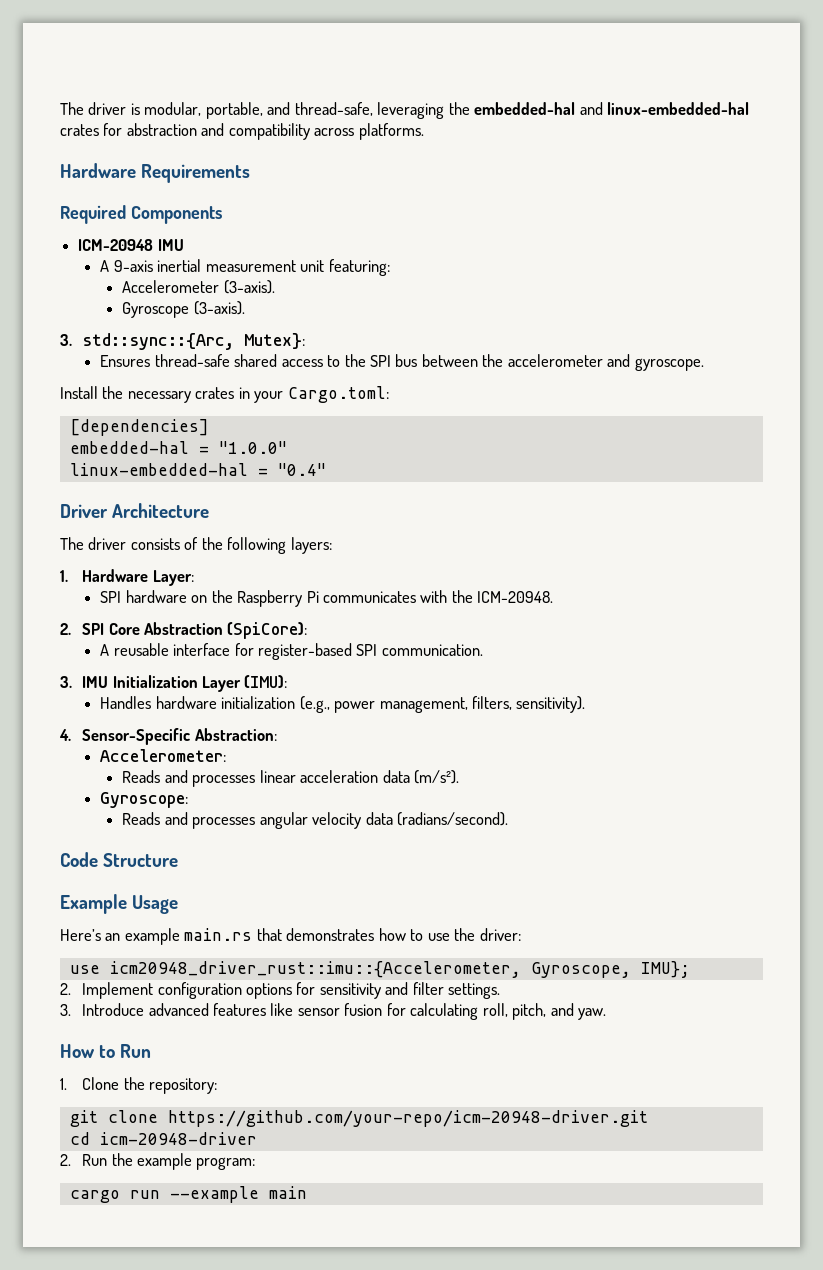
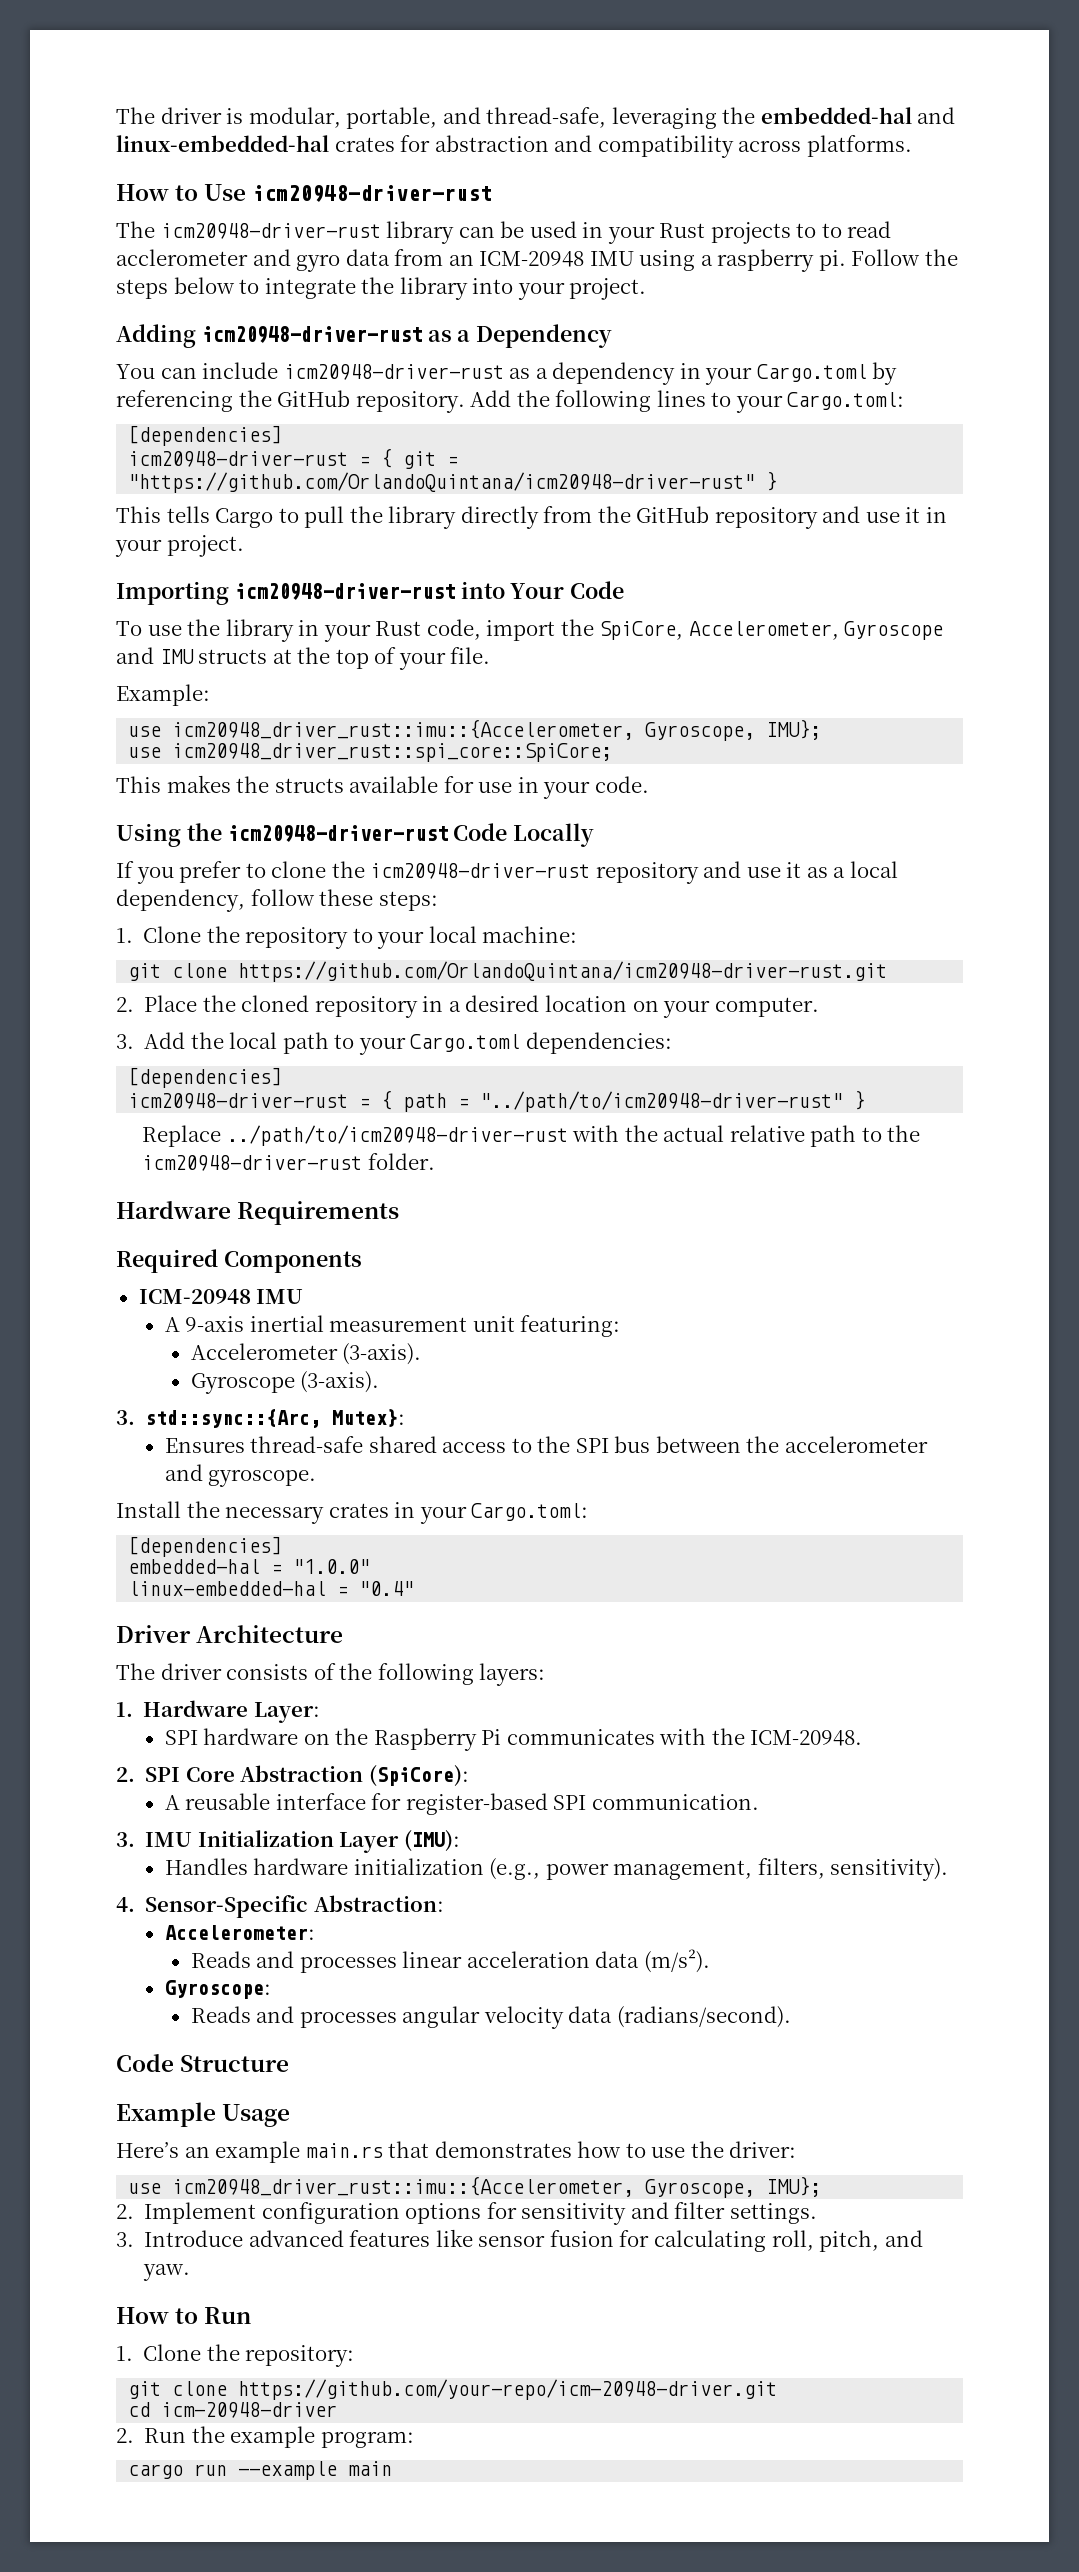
(424, 131) none -> [116,184,493,202] [116,221,892,244] [116,249,958,272] [116,277,647,300] [116,324,613,348] [116,362,898,385] [116,390,905,413] [128,425,283,446] [128,448,459,469] [128,471,778,493] [116,506,948,529] [115,535,244,557] [116,581,625,605] [116,619,944,642] [116,647,491,670] [116,684,210,706] [128,719,822,741] [128,743,613,762] [116,775,649,799] [116,823,595,847] [116,861,898,884] [116,889,438,912] [116,926,578,949] [128,961,888,982] [116,995,819,1018] [116,1032,672,1055] [128,1067,283,1088] [128,1090,866,1112] [142,1125,921,1147] [142,1153,435,1171] // How to Use icm20948-driver-rust // The icm20948-driver-rust library can be used in your Rust projects to to read acclerometer and gyro data from an ICM-20948 IMU using a raspberry pi. Follow the steps below to integrate the library into your project. // Adding icm20948-driver-rust as a Dependency // You can include icm20948-driver-rust as a dependency in your Cargo.toml by referencing the GitHub repository. Add the following lines to your Cargo.toml: // [dependencies] // icm20948-driver-rust = { git = "https://github.com/OrlandoQuintana/icm20948-driver-rust" } // This tells Cargo to pull the library directly from the GitHub repository and use it in your project. // Importing icm20948-driver-rust into Your Code // To use the library in your Rust code, import the SpiCore, Accelerometer, Gyroscope and IMU structs at the top of your file. // Example: // use icm20948_driver_rust::imu::{Accelerometer, Gyroscope, IMU}; // use icm20948_driver_rust::spi_core::SpiCore; // This makes the structs available for use in your code. // Using the icm20948-driver-rust Code Locally // If you prefer to clone the icm20948-driver-rust repository and use it as a local dependency, follow these steps: // 1. Clone the repository to your local machine: // git clone https://github.com/OrlandoQuintana/icm20948-driver-rust.git // 2. Place the cloned repository in a desired location on your computer. // 3. Add the local path to your Cargo.toml dependencies: // [dependencies] // icm20948-driver-rust = { path = "../path/to/icm20948-driver-rust" } // Replace ../path/to/icm20948-driver-rust with the actual relative path to the icm20948-driver-rust folder.

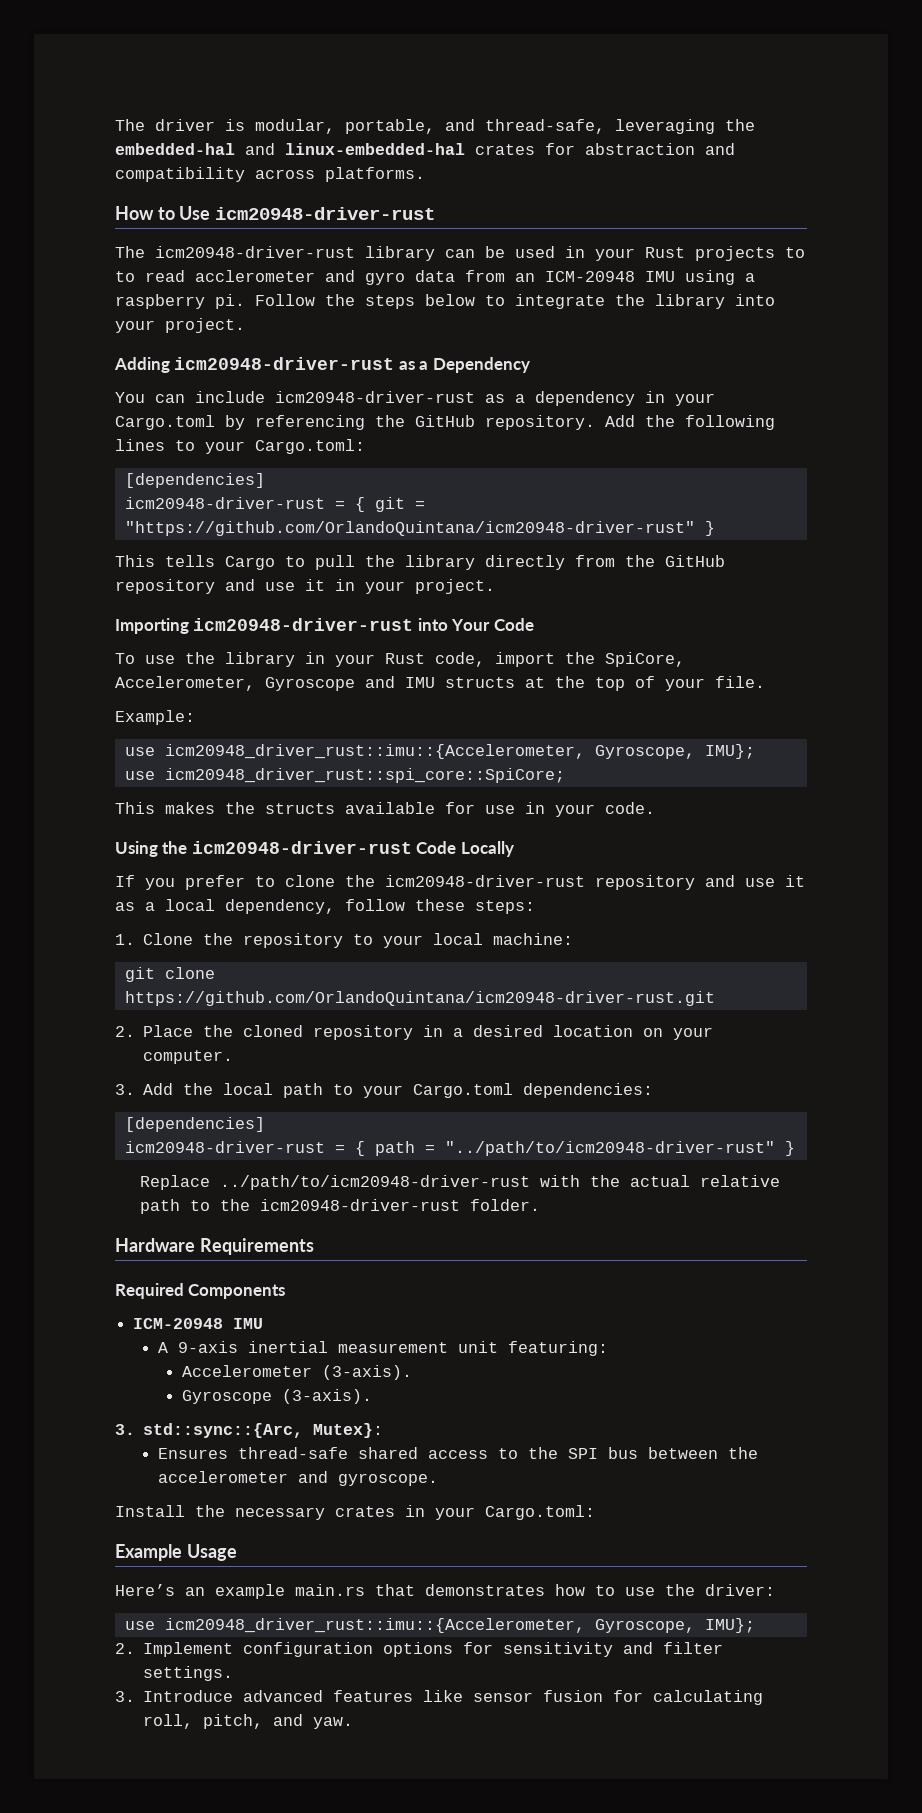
[128,1536,283,1557] [128,1559,371,1574] [128,1581,415,1596] [116,1625,344,1643] [116,1663,546,1686] [116,1700,320,1723] [164,1728,863,1751] [116,1765,469,1787] [164,1793,759,1815] [116,1830,460,1853] [164,1858,949,1881] [116,1895,444,1918] [164,1925,315,1940] [190,1949,710,1973] [164,1980,271,1999] [190,2006,791,2029] [116,2054,290,2072] // [dependencies] // embedded-hal = "1.0.0" // linux-embedded-hal = "0.4" // Driver Architecture // The driver consists of the following layers: // 1. Hardware Layer: // SPI hardware on the Raspberry Pi communicates with the ICM-20948. // 2. SPI Core Abstraction (SpiCore): // A reusable interface for register-based SPI communication. // 3. IMU Initialization Layer (IMU): // Handles hardware initialization (e.g., power management, filters, sensitivity). // 4. Sensor-Specific Abstraction: // Accelerometer: // Reads and processes linear acceleration data (m/s²). // Gyroscope: // Reads and processes angular velocity data (radians/second). // Code Structure -> (595, 1512) none
[116,2307,252,2324] [116,2344,355,2367] [128,2379,778,2400] [128,2402,338,2418] [116,2426,414,2448] [128,2461,393,2480] // How to Run // 1. Clone the repository: // git clone https://github.com/your-repo/icm-20948-driver.git // cd icm-20948-driver // 2. Run the example program: // cargo run --example main -> (354, 1723) none

